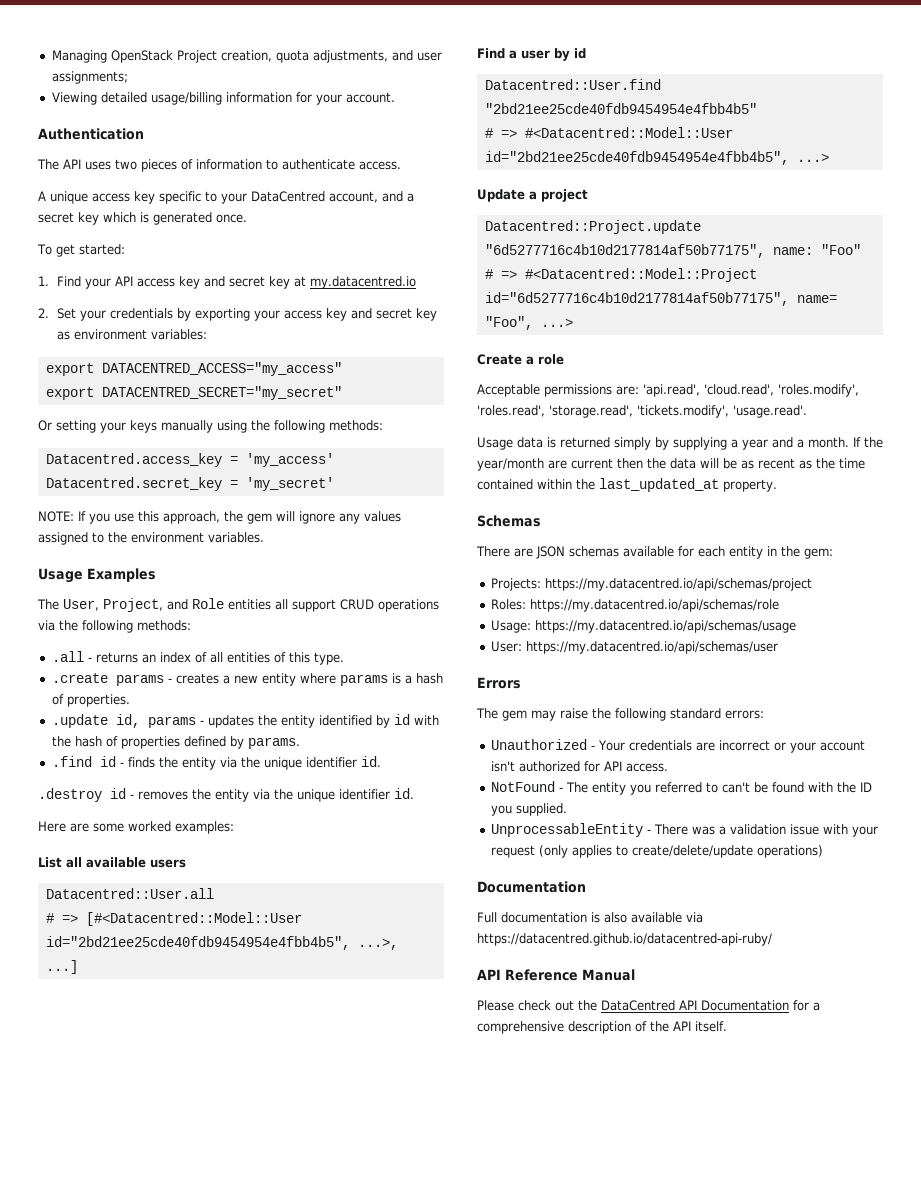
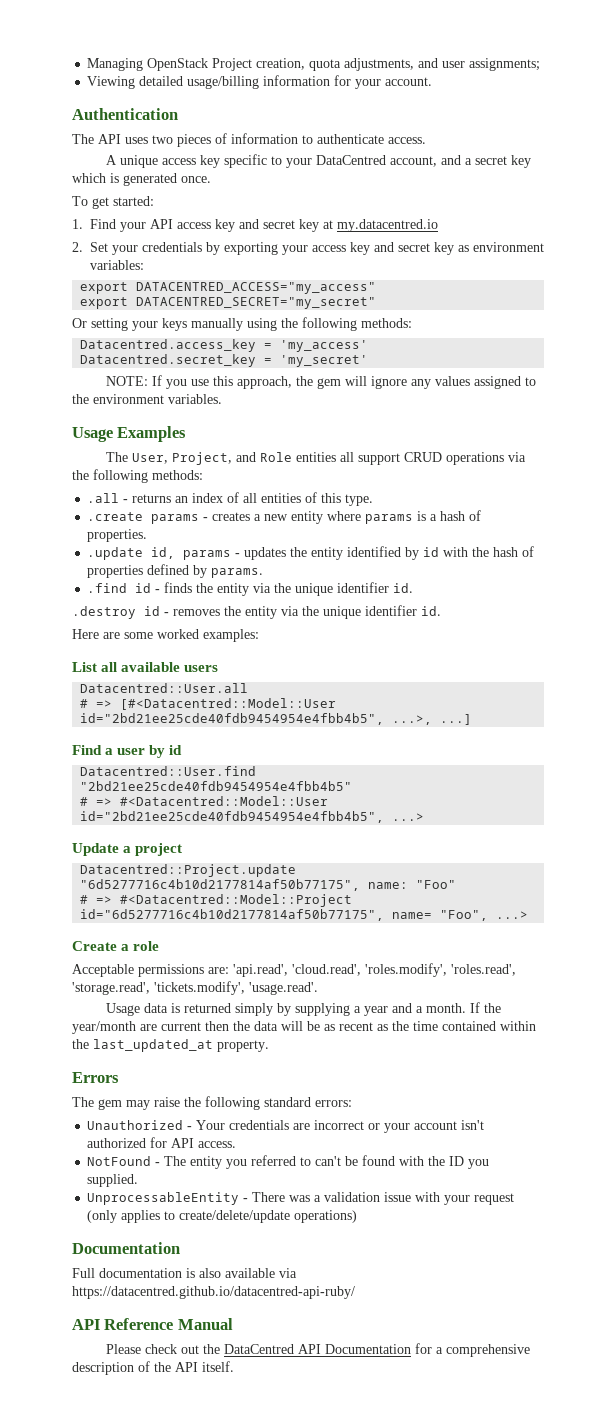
[477,515,541,527] [476,546,833,559] [490,578,812,591] [490,599,779,612] [490,620,796,633] [490,641,778,654] // Schemas // There are JSON schemas available for each entity in the gem: // Projects: https://my.datacentred.io/api/schemas/project // Roles: https://my.datacentred.io/api/schemas/role // Usage: https://my.datacentred.io/api/schemas/usage // User: https://my.datacentred.io/api/schemas/user -> (269, 1046) none

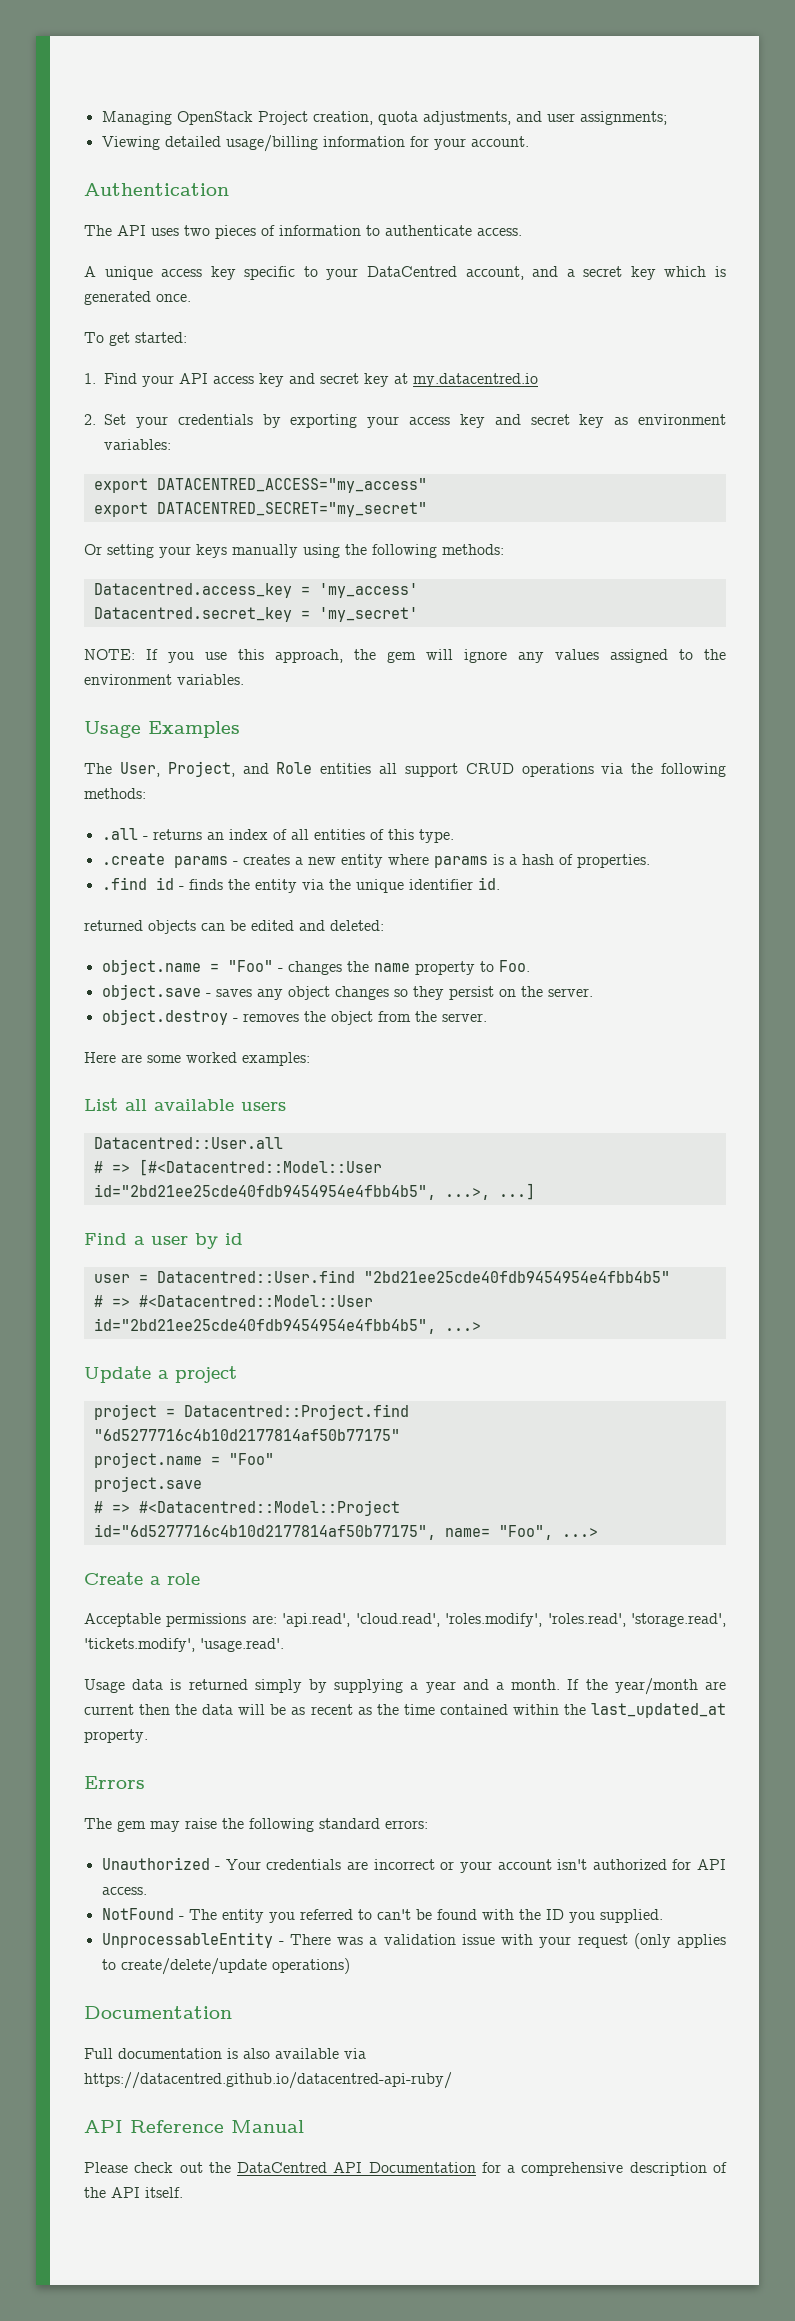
[87,546,535,560] [87,564,264,578] // .update id, params - updates the entity identified by id with the hash of properties defined by params. -> (650, 861) none
[72,605,441,619] .destroy id - removes the entity via the unique identifier id. -> [84,920,384,934] [101,959,530,975] [101,984,593,1000] [101,1009,487,1025] returned objects can be edited and deleted: // object.name = "Foo" - changes the name property to Foo. // object.save - saves any object changes so they persist on the server. // object.destroy - removes the object from the server.
(183, 750) none -> [93,1274,148,1283] user =
[80,864,297,877] [80,879,457,891] Datacentred::Project.update "6d5277716c4b10d2177814af50b77175", name: "Foo" -> [93,1404,409,1420] [93,1429,400,1441] [93,1452,274,1468] [93,1476,202,1492] project = Datacentred::Project.find "6d5277716c4b10d2177814af50b77175" // project.name = "Foo" // project.save

